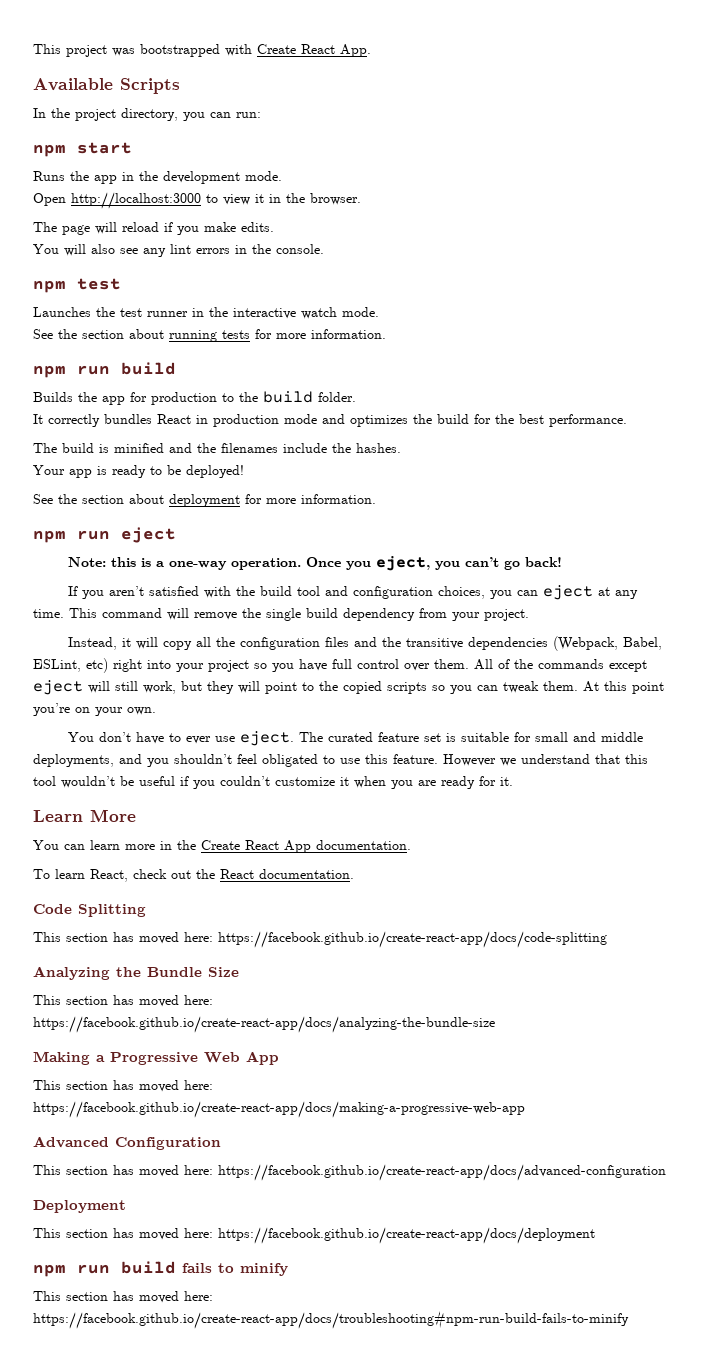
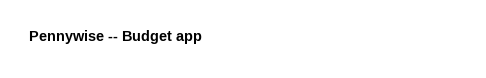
[33,44,371,57] [33,78,180,94] [33,108,261,121] [33,142,132,157] [33,171,282,184] [33,192,361,209] [33,222,274,235] [33,244,324,257] [33,278,121,293] [33,307,379,319] [33,329,386,342] [33,362,176,378] [33,391,356,405] [33,414,627,427] [33,443,401,453] [33,465,244,478] [33,494,376,507] [33,527,176,543] [67,556,562,571] [67,585,638,600] [33,608,529,621] [67,636,662,651] [33,658,647,673] [33,680,664,695] [33,703,156,716] [67,731,643,746] [33,754,648,767] [33,776,513,789] [33,809,136,822] [33,840,411,853] [33,869,354,882] [33,904,146,917] [33,931,607,948] [33,966,239,980] [33,995,213,1007] [33,1016,495,1033] [33,1051,279,1065] [33,1080,213,1092] [33,1101,525,1118] [33,1136,221,1150] [33,1164,666,1181] [33,1200,126,1213] [33,1227,595,1244] [33,1261,288,1277] [33,1291,213,1303] [33,1311,629,1329] This project was bootstrapped with Create React App. // Available Scripts // In the project directory, you can run: // npm start // Runs the app in the development mode. // Open http://localhost:3000 to view it in the browser. // The page will reload if you make edits. // You will also see any lint errors in the console. // npm test // Launches the test runner in the interactive watch mode. // See the section about running tests for more information. // npm run build // Builds the app for production to the build folder. // It correctly bundles React in production mode and optimizes the build for the best performance. // The build is minified and the filenames include the hashes. // Your app is ready to be deployed! // See the section about deployment for more information. // npm run eject // Note: this is a one-way operation. Once you eject, you can’t go back! // If you aren’t satisfied with the build tool and configuration choices, you can eject at any time. This command will remove the single build dependency from your project. // Instead, it will copy all the configuration files and the transitive dependencies (Webpack, Babel, ESLint, etc) right into your project so you have full control over them. All of the commands except eject will still work, but they will point to the copied scripts so you can tweak them. At this point you’re on your own. // You don’t have to ever use eject. The curated feature set is suitable for small and middle deployments, and you shouldn’t feel obligated to use this feature. However we understand that this tool wouldn’t be useful if you couldn’t customize it when you are ready for it. // Learn More // You can learn more in the Create React App documentation. // To learn React, check out the React documentation. // Code Splitting // This section has moved here: https://facebook.github.io/create-react-app/docs/code-splitting // Analyzing the Bundle Size // This section has moved here: https://facebook.github.io/create-react-app/docs/analyzing-the-bundle-size // Making a Progressive Web App // This section has moved here: https://facebook.github.io/create-react-app/docs/making-a-progressive-web-app // Advanced Configuration // This section has moved here: https://facebook.github.io/create-react-app/docs/advanced-configuration // Deployment // This section has moved here: https://facebook.github.io/create-react-app/docs/deployment // npm run build fails to minify // This section has moved here: https://facebook.github.io/create-react-app/docs/troubleshooting#npm-run-build-fails-to-minify -> [29,30,202,44] Pennywise -- Budget app

